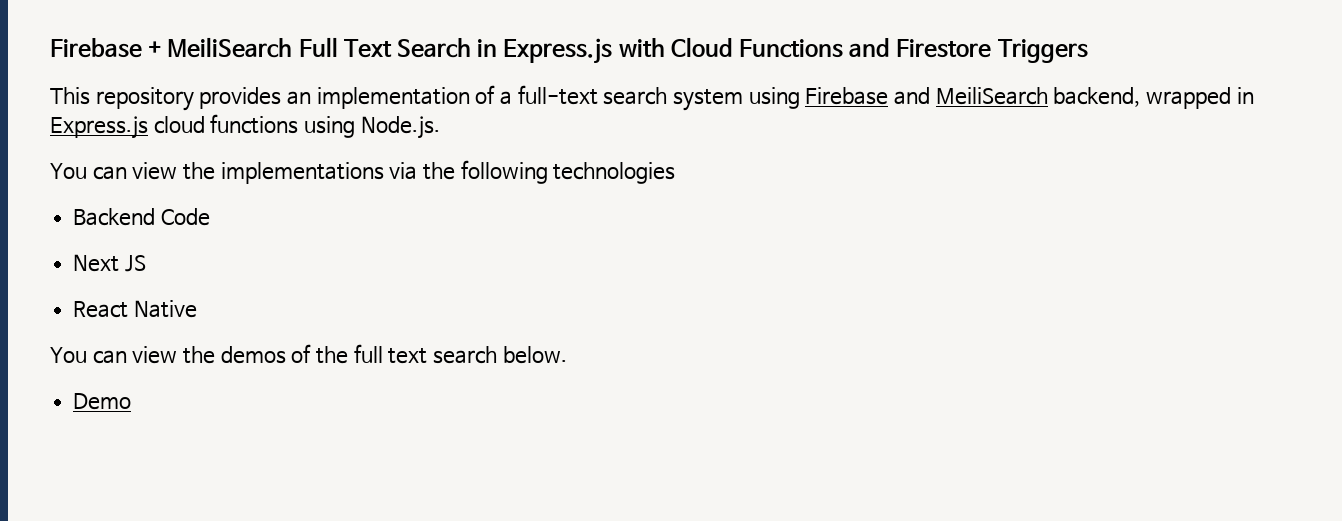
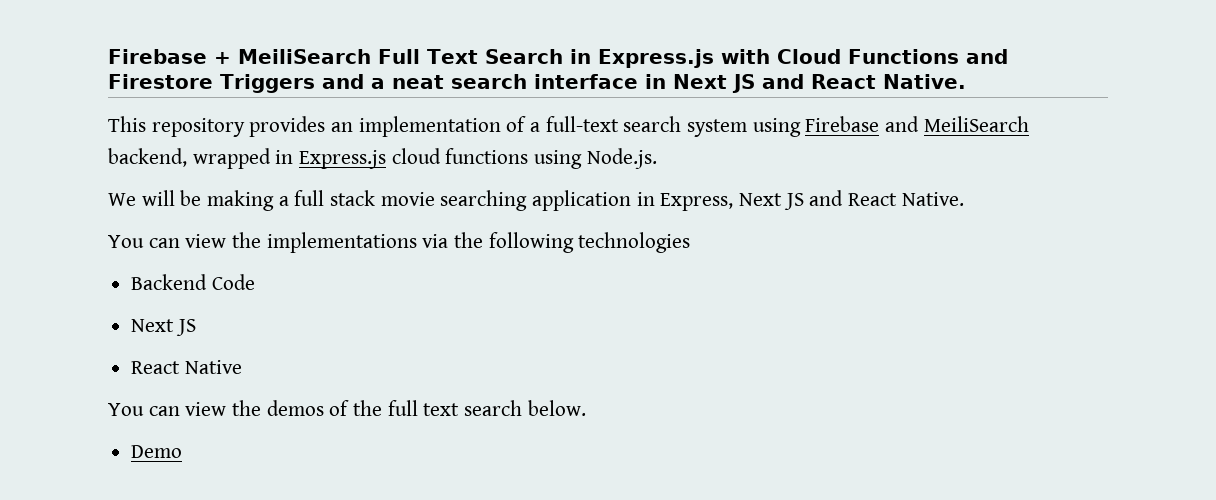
(1088, 51) none -> [321,74,966,93] and a neat search interface in Next JS and React Native.
(440, 127) none -> [108,190,964,211] // We will be making a full stack movie searching application in Express, Next JS and React Native.

